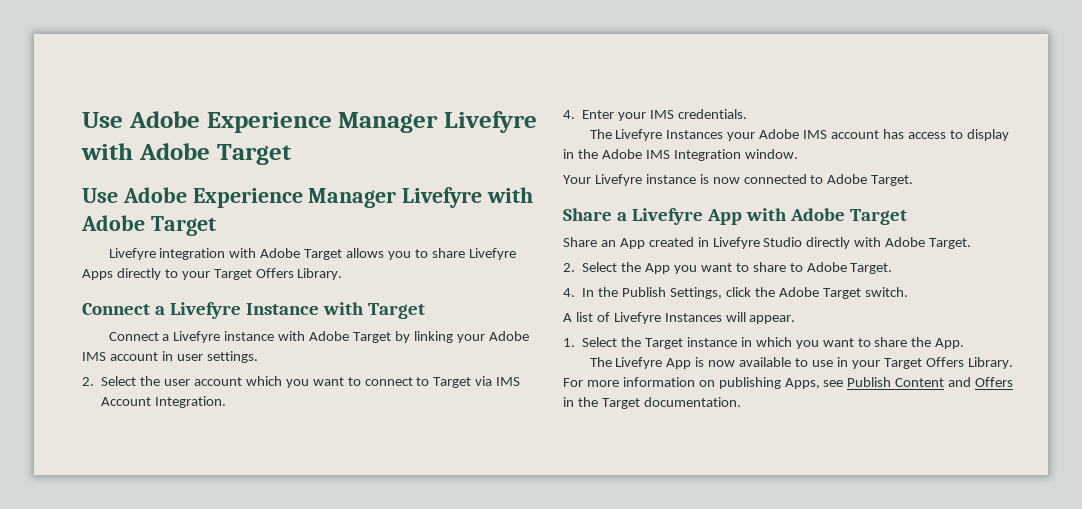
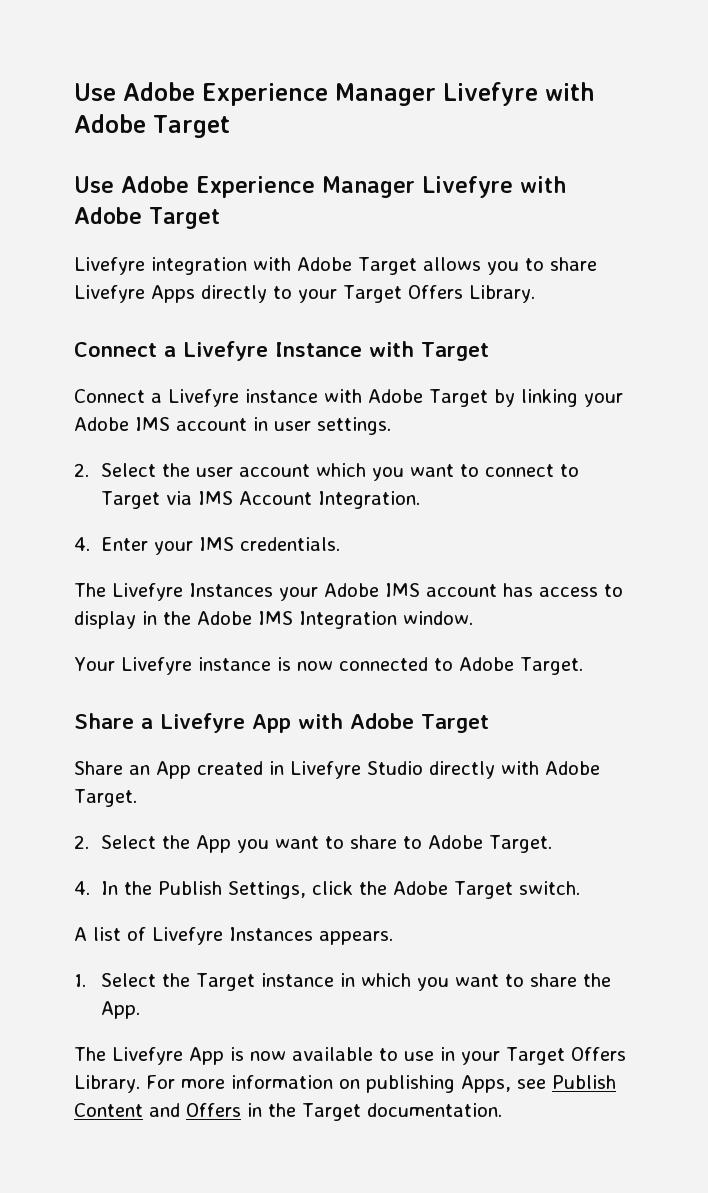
[725,312,796,324] will appear. -> [319,931,393,945] appears.

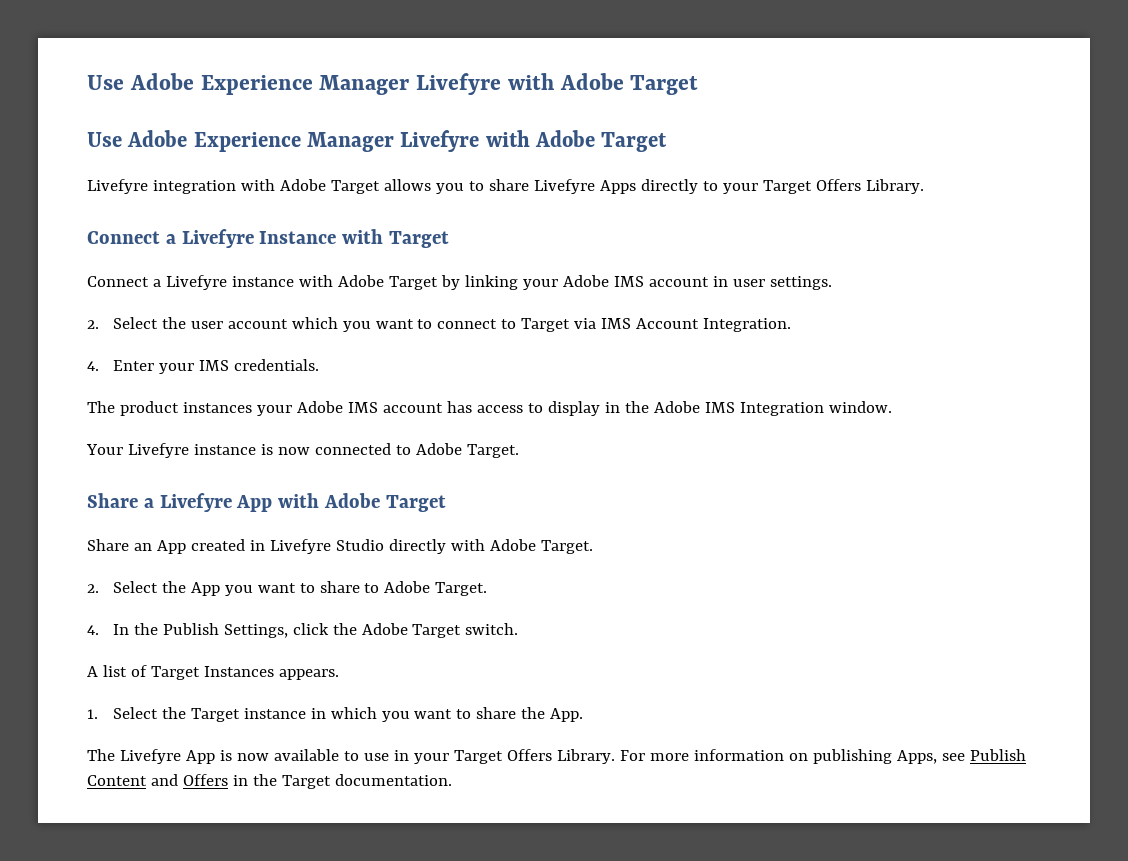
[112,583,273,601] Livefyre Instances -> [119,401,252,416] product instances
[152,927,223,945] Livefyre -> [150,666,200,680] Target

